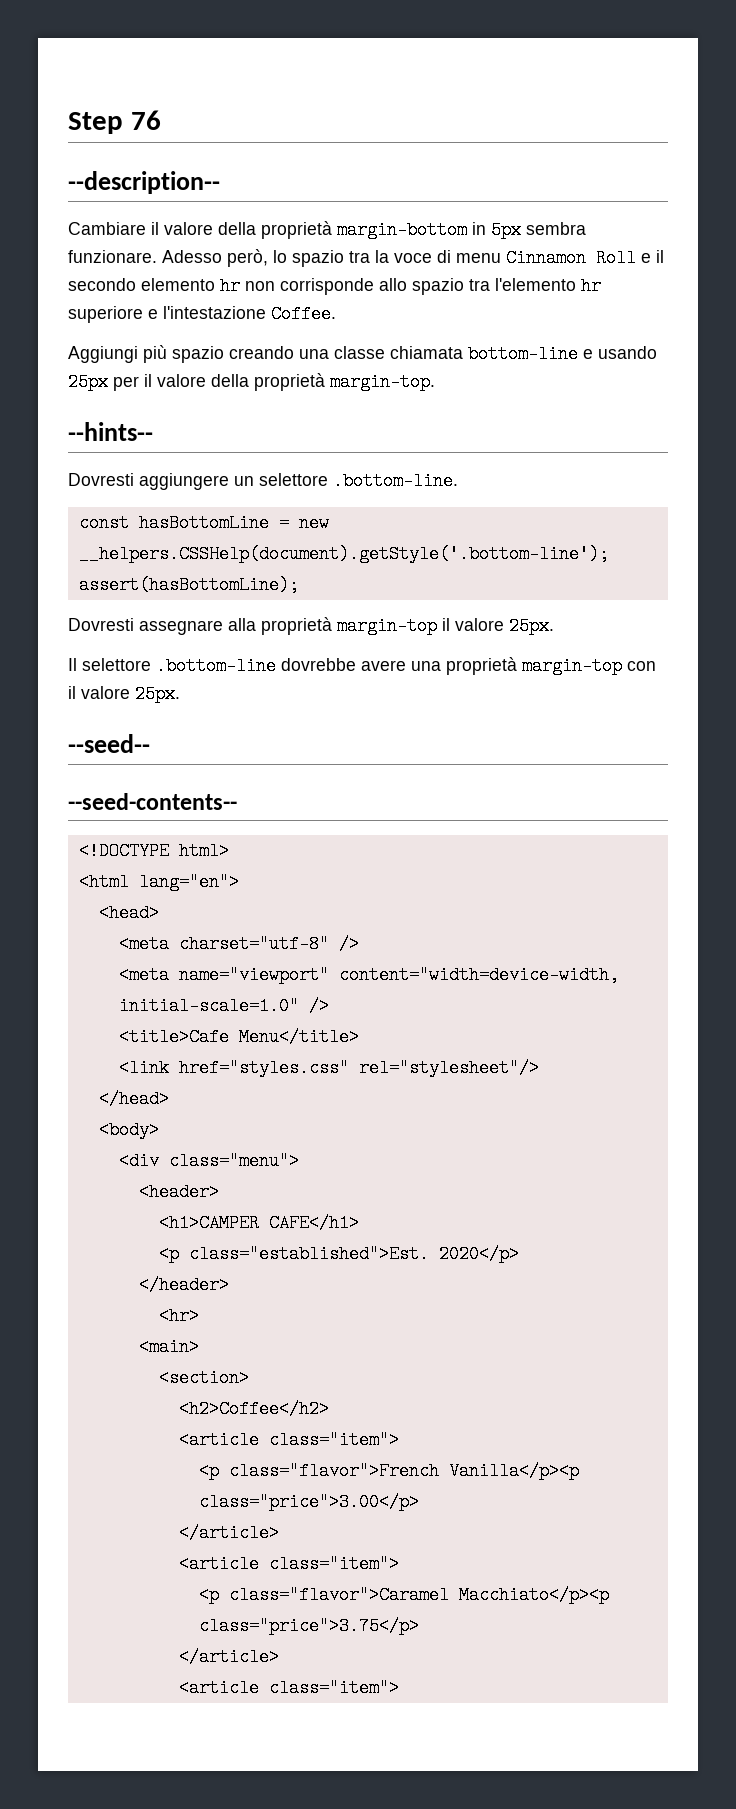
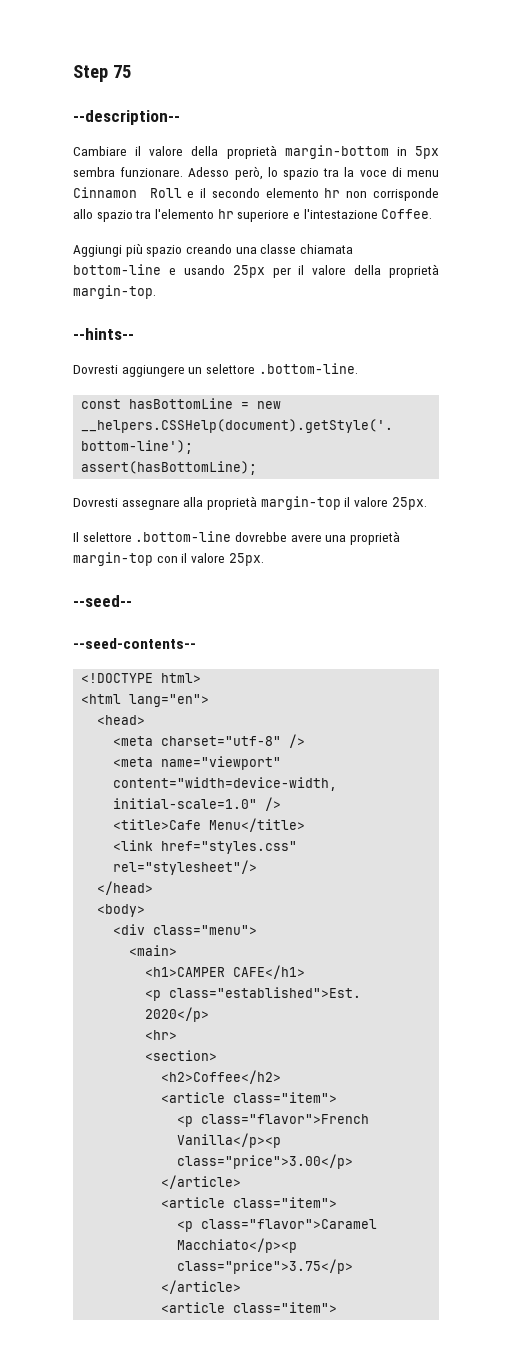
[130,110,161,130] 76 -> [112,65,131,78] 75
[138,1183,219,1201] <header> -> [129,945,178,956] <main>
[138,1276,229,1294] // </header> -> (210, 1014) none
[138,1338,199,1356] // <main> -> (178, 1035) none

